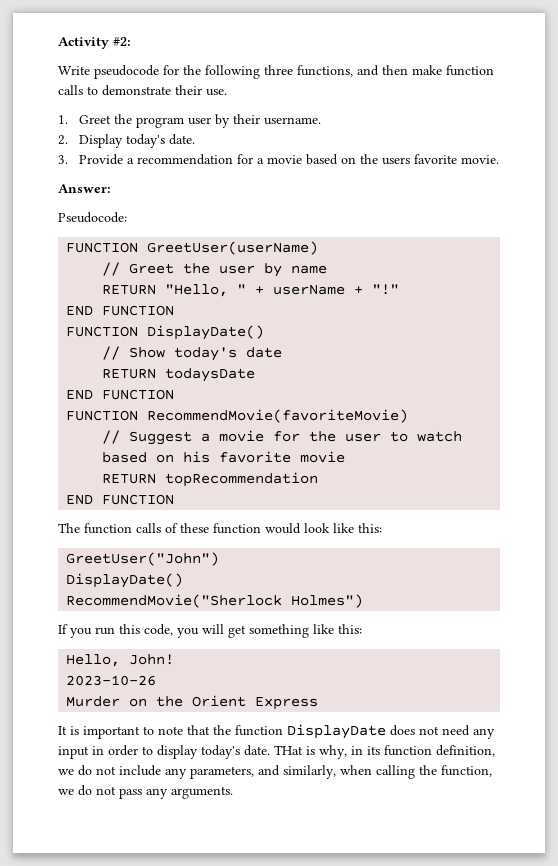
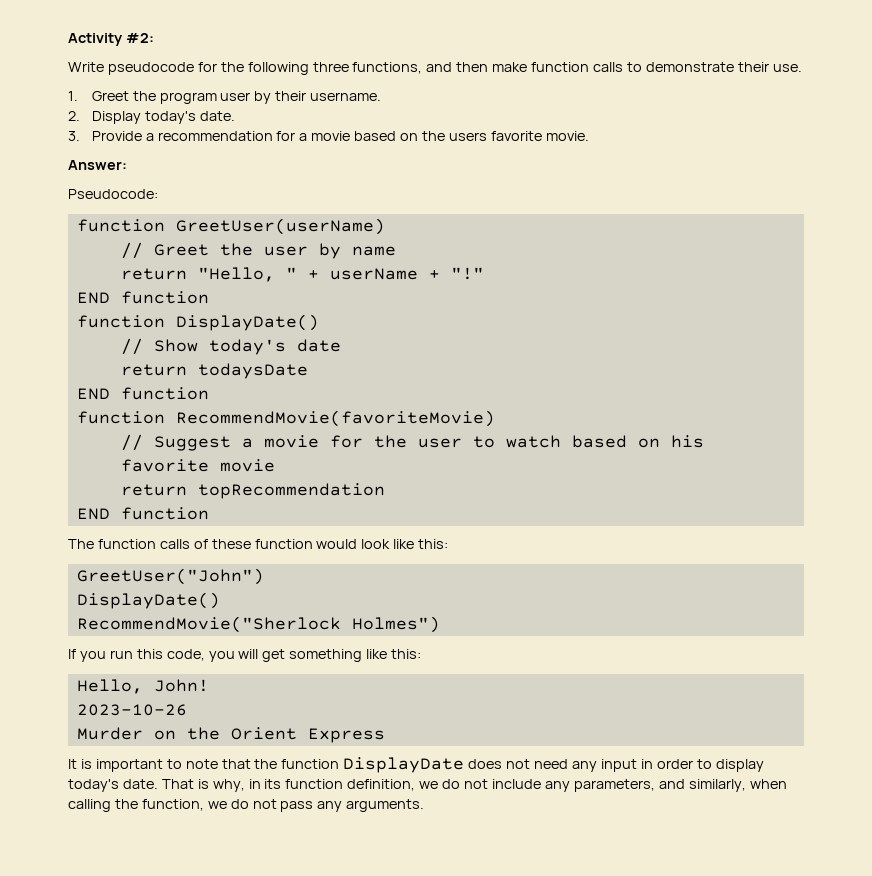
[66,242,139,253] FUNCTION -> [76,219,165,232] function
[102,284,157,295] RETURN -> [120,268,187,280] return
[102,305,175,316] [66,326,139,337] FUNCTION // FUNCTION -> [120,291,209,304] [76,315,165,328] function // function
[102,368,157,379] RETURN -> [120,364,187,376] return
[102,389,175,400] [66,410,139,421] FUNCTION // FUNCTION -> [120,387,209,400] [76,411,165,424] function // function
[102,473,157,484] RETURN -> [120,484,187,496] return
[102,494,175,505] FUNCTION -> [120,507,209,520] function
[274,745,303,755] THat -> [161,779,194,789] That

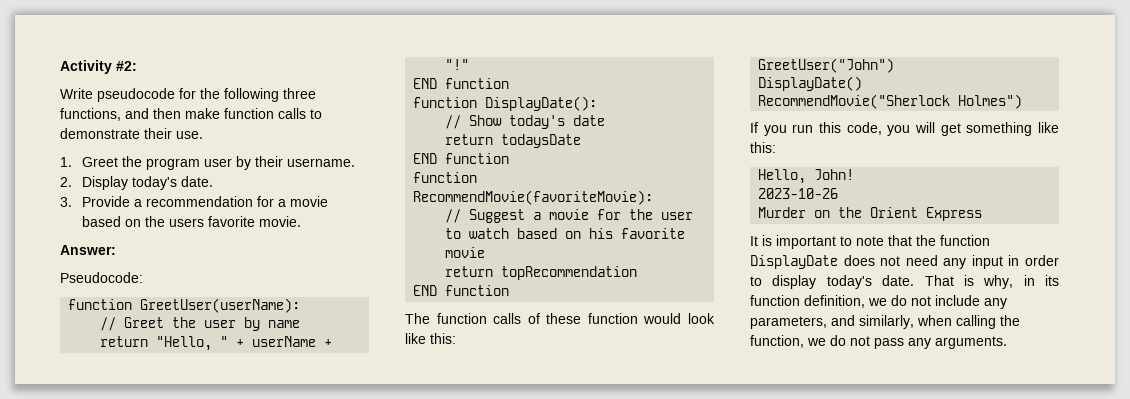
[175,218,385,235] GreetUser(userName) -> [140,298,301,313] GreetUser(userName):
[175,314,319,331] DisplayDate() -> [485,96,598,111] DisplayDate():
[175,410,495,427] RecommendMovie(favoriteMovie) -> [413,190,654,205] RecommendMovie(favoriteMovie):

